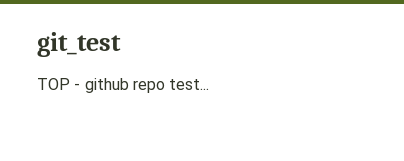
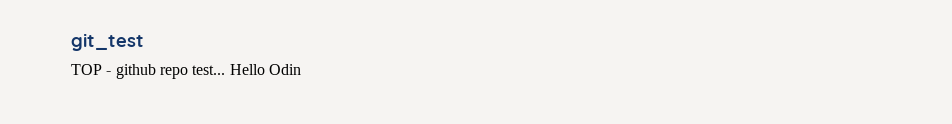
(210, 84) none -> [229,64,301,75] Hello Odin

